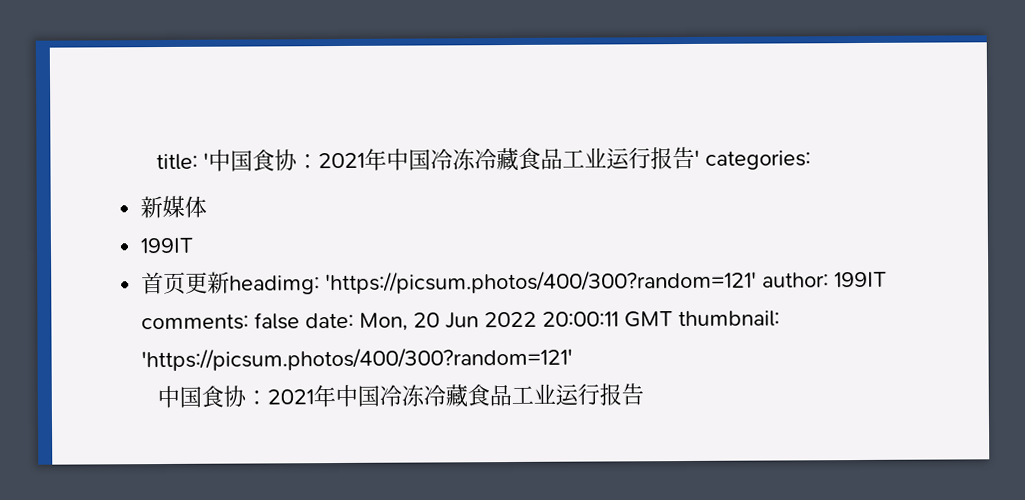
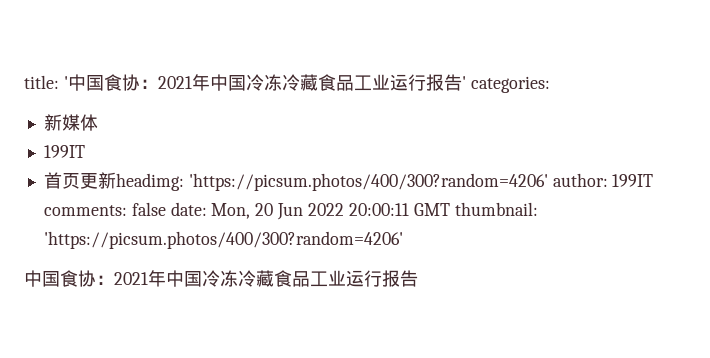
[325,269,758,295] 'https://picsum.photos/400/300?random=121' -> [188,173,548,191] 'https://picsum.photos/400/300?random=4206'
[141,346,574,372] 'https://picsum.photos/400/300?random=121' -> [43,231,403,249] 'https://picsum.photos/400/300?random=4206'

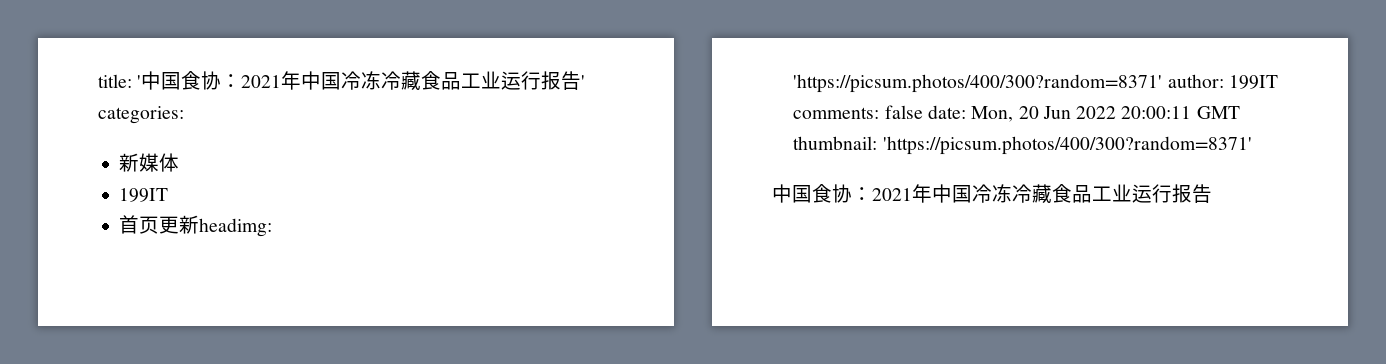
[188,173,548,191] 'https://picsum.photos/400/300?random=4206' -> [793,74,1163,93] 'https://picsum.photos/400/300?random=8371'
[43,231,403,249] 'https://picsum.photos/400/300?random=4206' -> [882,136,1252,155] 'https://picsum.photos/400/300?random=8371'

